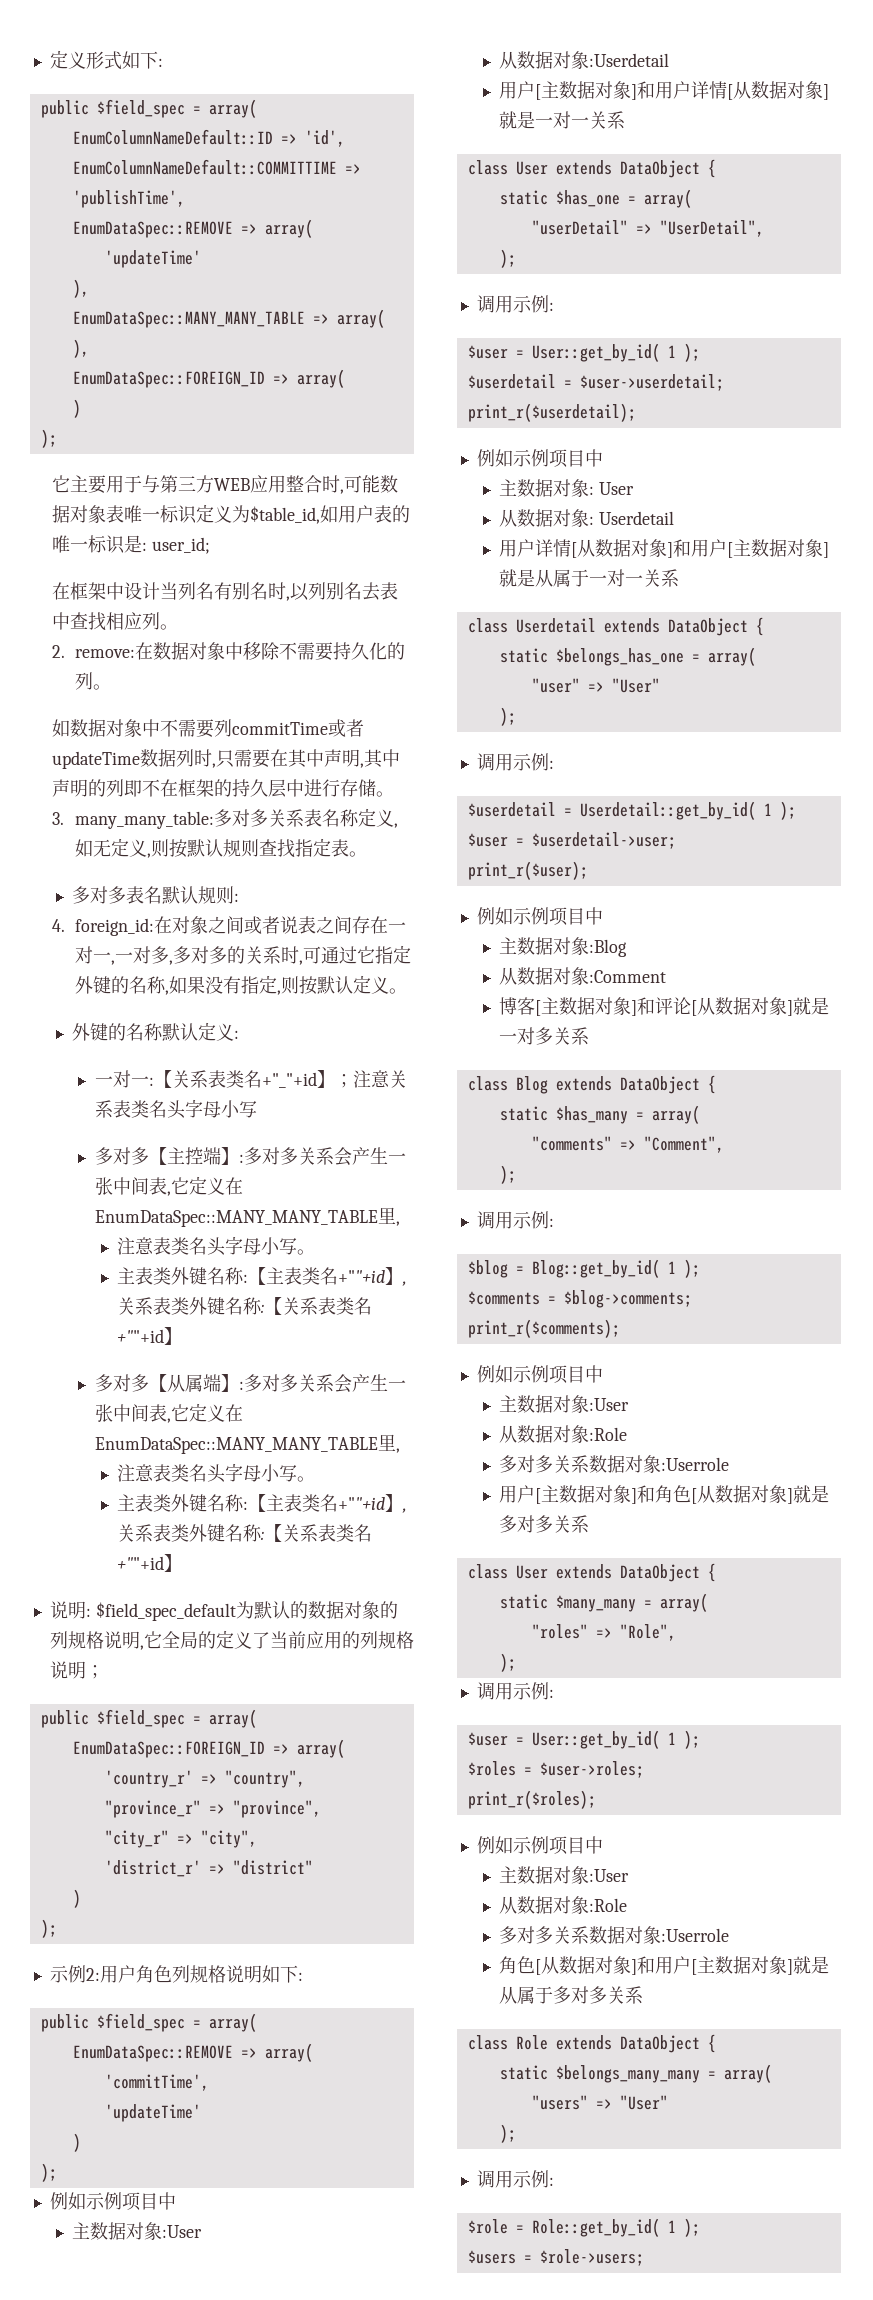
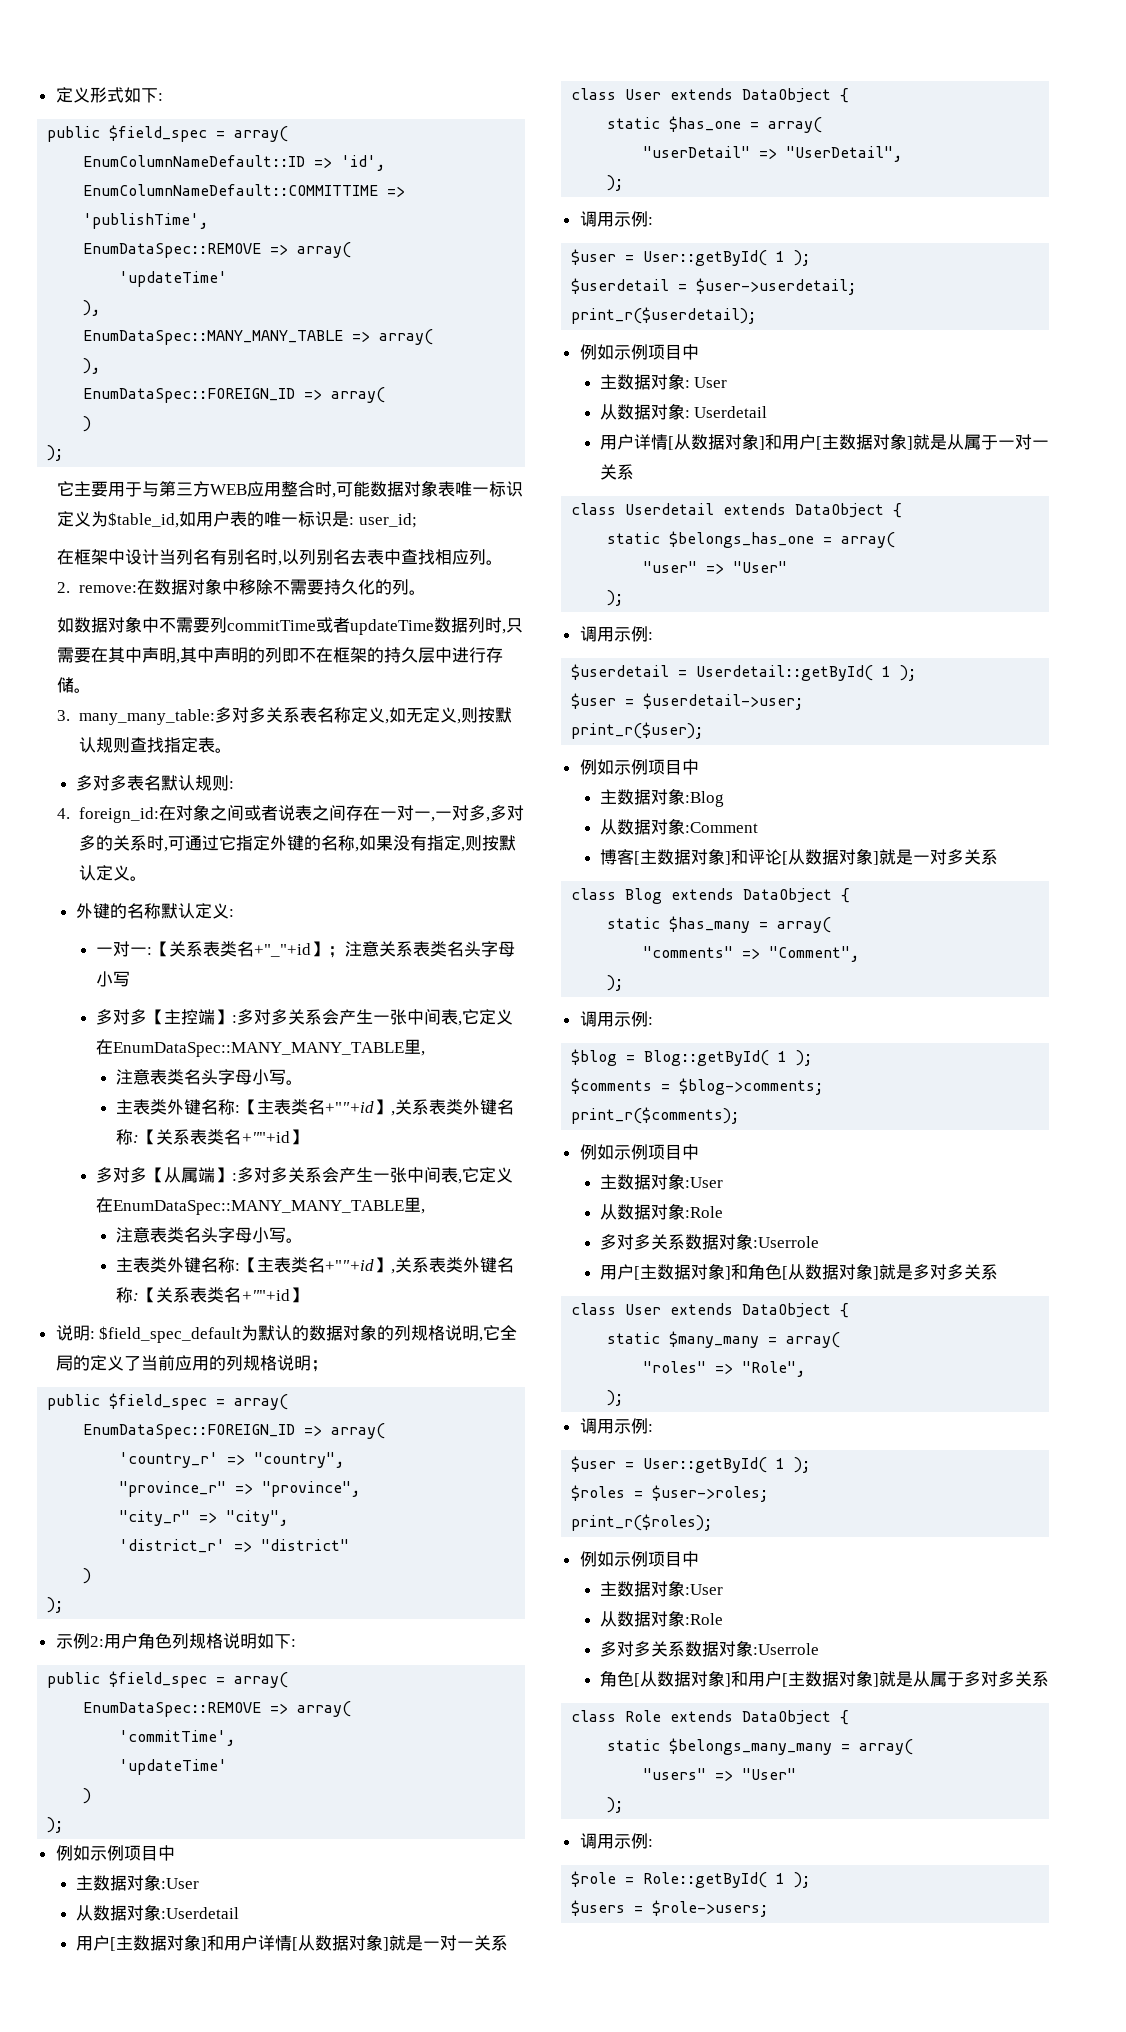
[531,343,660,362] User::get_by_id( -> [643,250,768,266] User::getById(
[579,801,756,820] Userdetail::get_by_id( -> [696,665,874,681] Userdetail::getById(
[531,1259,660,1278] Blog::get_by_id( -> [644,1050,770,1066] Blog::getById(
[531,1730,660,1749] User::get_by_id( -> [643,1457,768,1473] User::getById(
[531,2218,660,2237] Role::get_by_id( -> [643,1872,768,1888] Role::getById(

